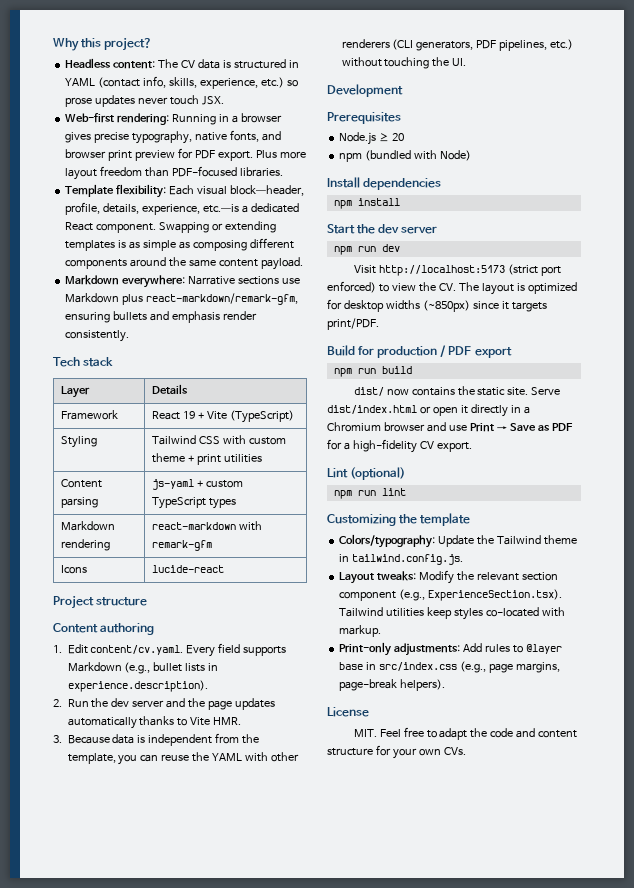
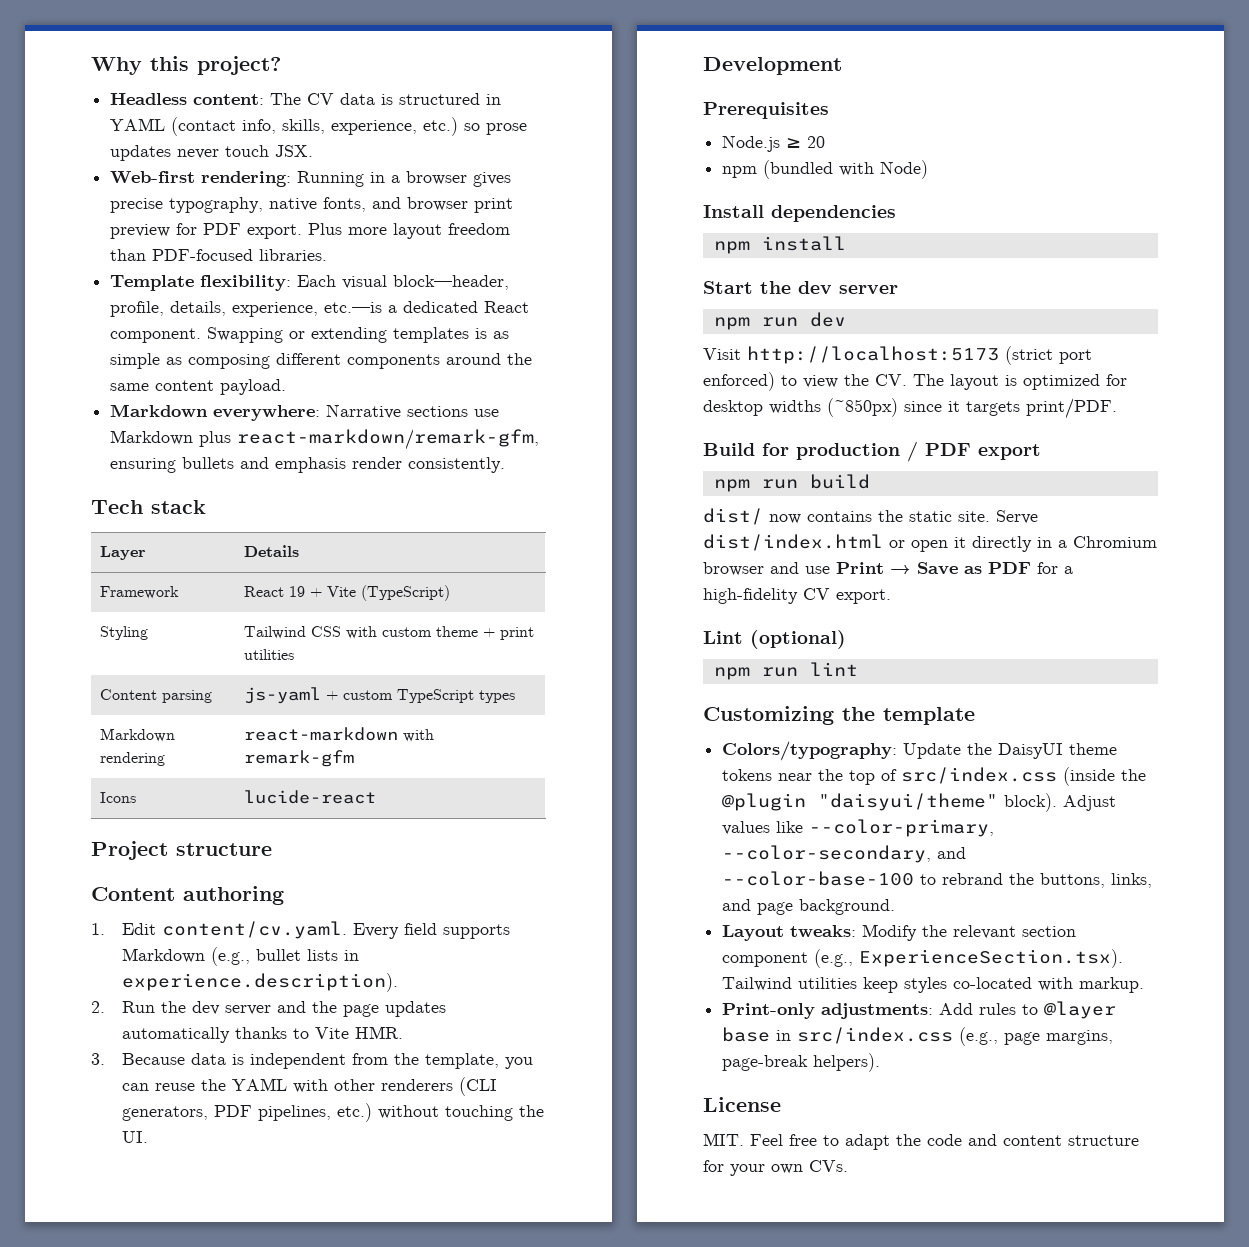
[497,535,577,545] [339,554,464,565] Tailwind theme in tailwind.config.js. -> [998,743,1118,759] [722,767,1147,786] [722,793,1117,812] [722,819,995,837] [722,845,967,863] [722,871,1153,888] [722,899,896,915] DaisyUI theme tokens near the top of src/index.css (inside the @plugin "daisyui/theme" block). Adjust values like --color-primary, --color-secondary, and --color-base-100 to rebrand the buttons, links, and page background.

